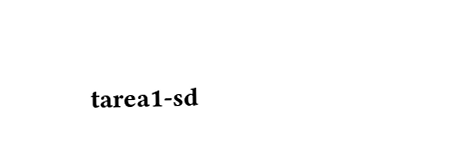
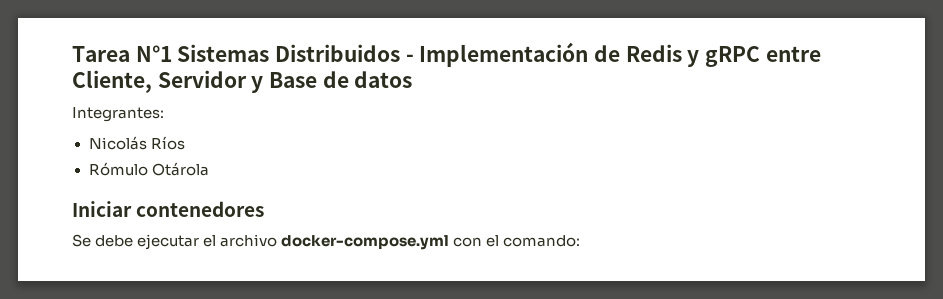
[90,87,199,108] tarea1-sd -> [72,42,821,67] [72,70,413,93] [72,107,164,122] [88,136,185,150] [88,162,209,176] [72,201,265,217] [72,234,581,250] Tarea N°1 Sistemas Distribuidos - Implementación de Redis y gRPC entre Cliente, Servidor y Base de datos // Integrantes: // Nicolás Ríos // Rómulo Otárola // Iniciar contenedores // Se debe ejecutar el archivo docker-compose.yml con el comando:

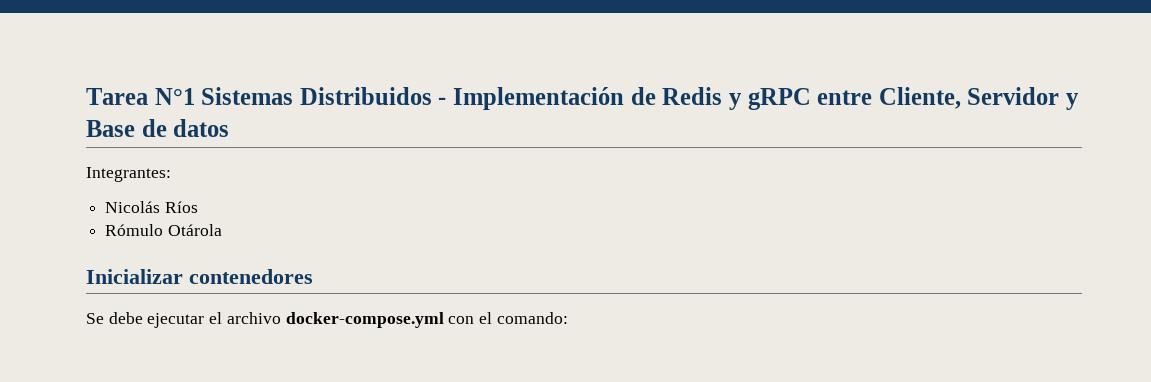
[72,201,132,217] Iniciar -> [86,269,183,284] Inicializar

